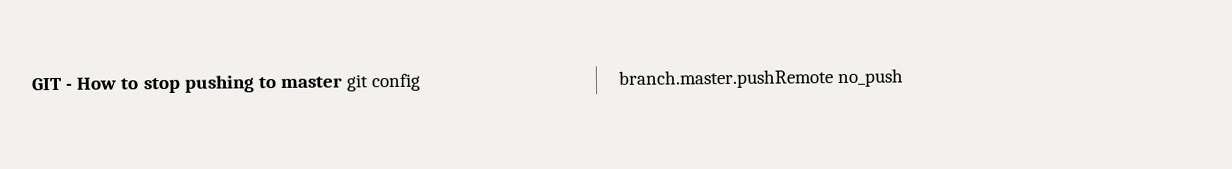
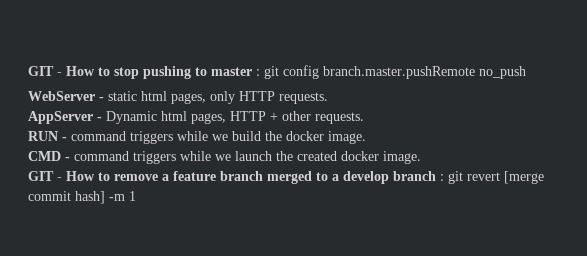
(343, 82) none -> [256,69,260,76] :
(905, 78) none -> [28,91,328,104] [28,111,364,124] [28,131,366,144] [28,151,421,164] [28,171,544,184] [28,191,136,204] // WebServer - static html pages, only HTTP requests. // AppServer - Dynamic html pages, HTTP + other requests. // RUN - command triggers while we build the docker image. // CMD - command triggers while we launch the created docker image. // GIT - How to remove a feature branch merged to a develop branch : git revert [merge commit hash] -m 1

